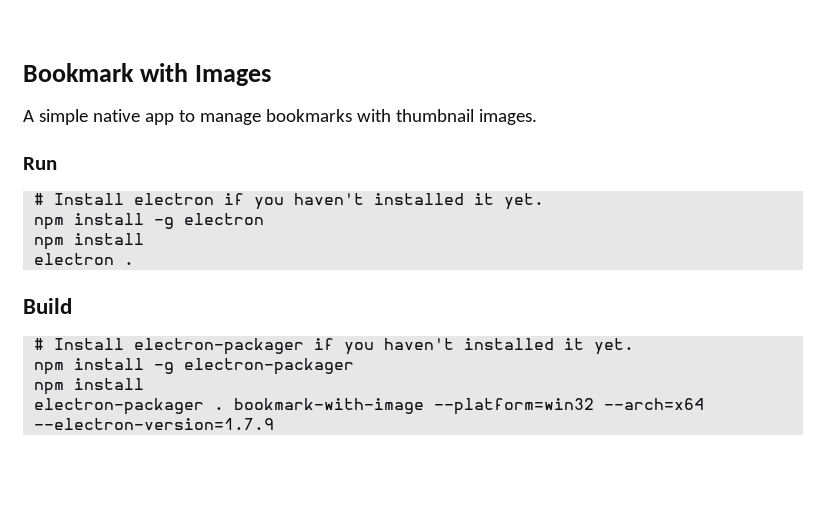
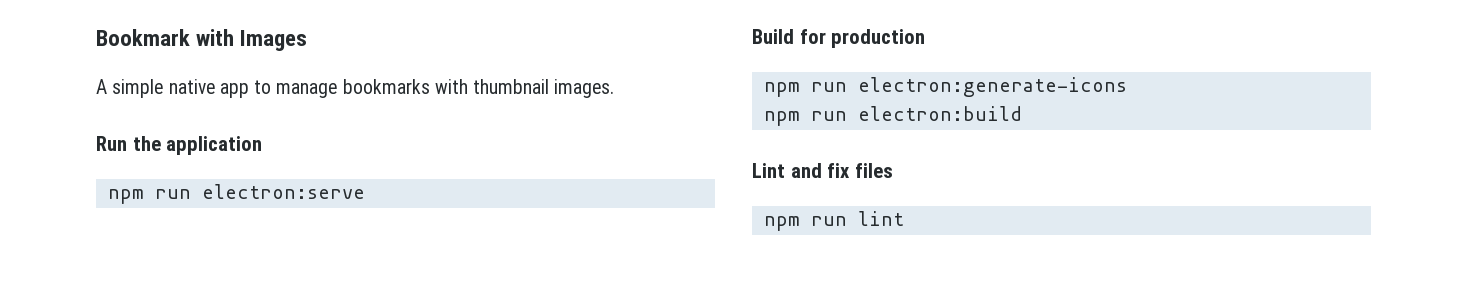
[34,193,545,210] [34,213,265,230] [34,233,145,250] [34,253,135,265] [23,298,72,314] [34,338,635,355] [34,358,355,375] [34,378,145,395] [34,398,705,415] [34,418,275,430] // # Install electron if you haven't installed it yet. // npm install -g electron // npm install // electron . // Build // # Install electron-packager if you haven't installed it yet. // npm install -g electron-packager // npm install // electron-packager . bookmark-with-image ––platform=win32 ––arch=x64 --electron-version=1.7.9 -> [132,136,263,155] [107,184,365,204] [752,29,926,48] [763,77,1127,97] [763,106,1022,126] [752,163,893,178] [763,211,904,231] the application // npm run electron:serve // Build for production // npm run electron:generate-icons // npm run electron:build // Lint and fix files // npm run lint

